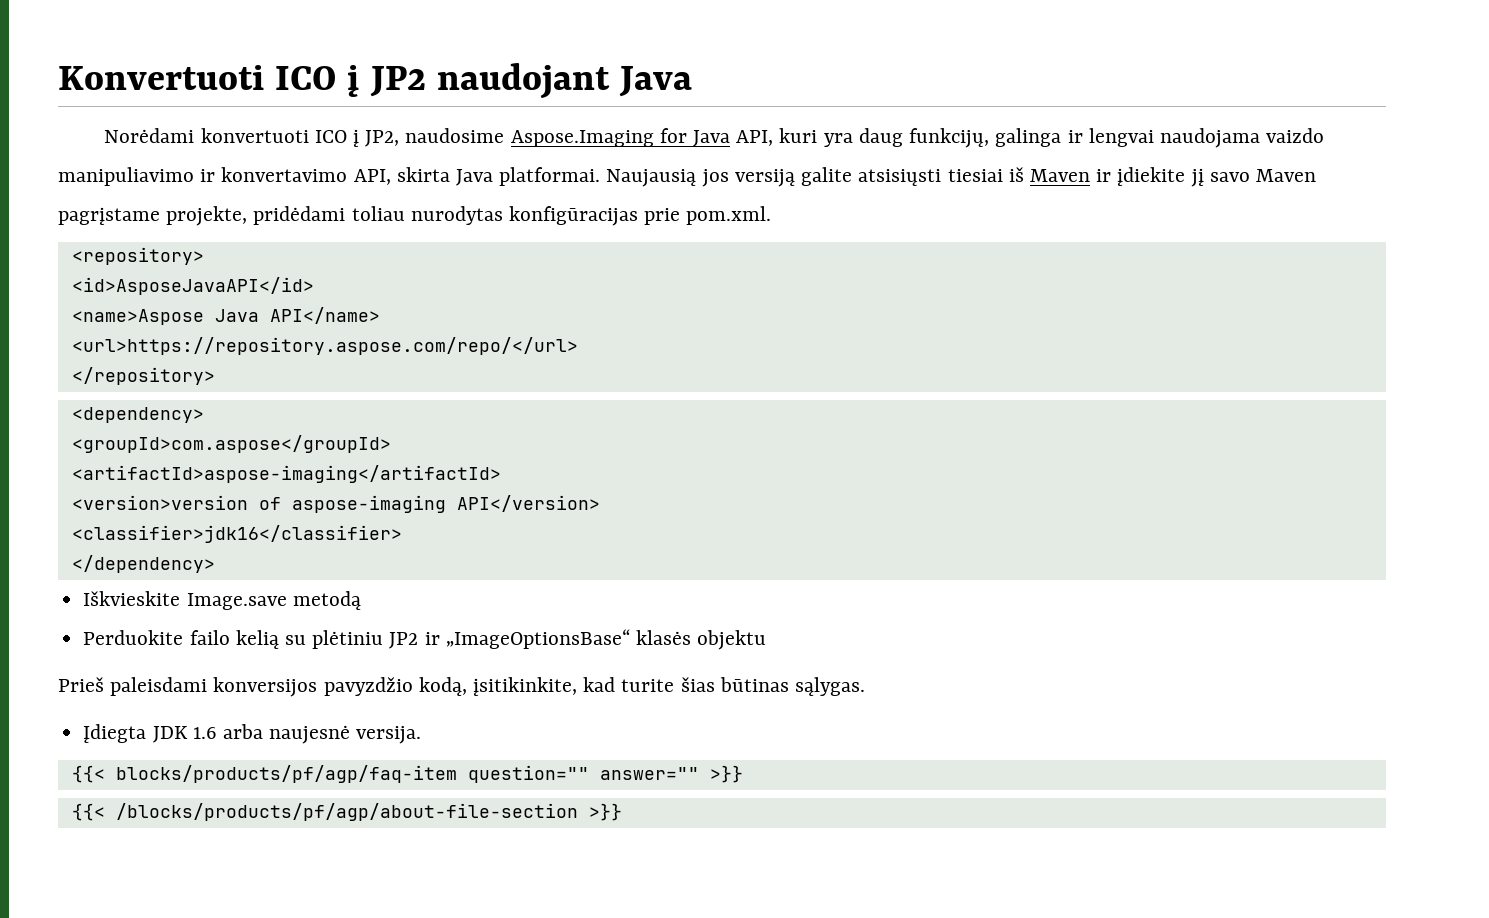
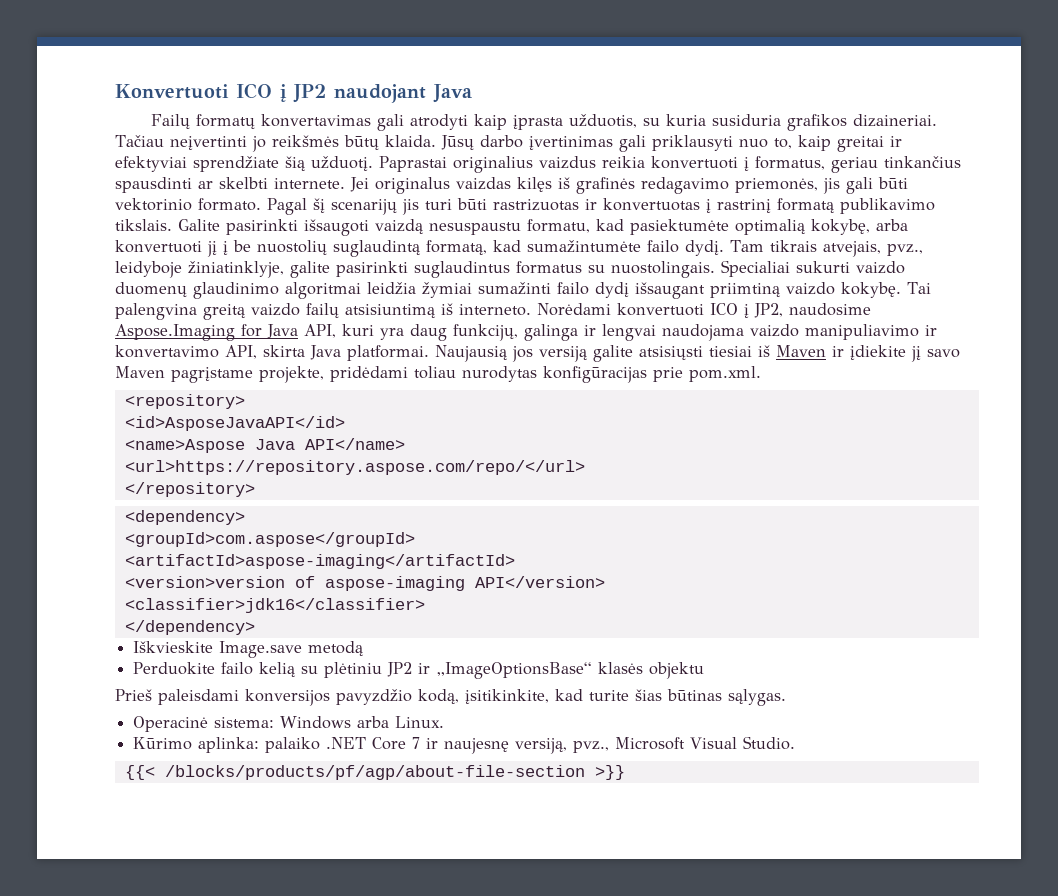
(693, 81) none -> [150,114,937,131] [115,135,902,152] [115,156,961,173] [115,177,908,194] [115,198,935,215] [115,219,908,236] [115,240,923,257] [115,260,905,278] [115,282,931,299] [115,303,531,320] Failų formatų konvertavimas gali atrodyti kaip įprasta užduotis, su kuria susiduria grafikos dizaineriai. Tačiau neįvertinti jo reikšmės būtų klaida. Jūsų darbo įvertinimas gali priklausyti nuo to, kaip greitai ir efektyviai sprendžiate šią užduotį. Paprastai originalius vaizdus reikia konvertuoti į formatus, geriau tinkančius spausdinti ar skelbti internete. Jei originalus vaizdas kilęs iš grafinės redagavimo priemonės, jis gali būti vektorinio formato. Pagal šį scenarijų jis turi būti rastrizuotas ir konvertuotas į rastrinį formatą publikavimo tikslais. Galite pasirinkti išsaugoti vaizdą nesuspaustu formatu, kad pasiektumėte optimalią kokybę, arba konvertuoti jį į be nuostolių suglaudintą formatą, kad sumažintumėte failo dydį. Tam tikrais atvejais, pvz., leidyboje žiniatinklyje, galite pasirinkti suglaudintus formatus su nuostolingais. Specialiai sukurti vaizdo duomenų glaudinimo algoritmai leidžia žymiai sumažinti failo dydį išsaugant priimtiną vaizdo kokybę. Tai palengvina greitą vaizdo failų atsisiuntimą iš interneto.
[83,724,422,744] [71,765,743,783] Įdiegta JDK 1.6 arba naujesnė versija. // {{< blocks/products/pf/agp/faq-item question="" answer="" >}} -> [133,716,445,732] [133,736,796,754] Operacinė sistema: Windows arba Linux. // Kūrimo aplinka: palaiko .NET Core 7 ir naujesnę versiją, pvz., Microsoft Visual Studio.

